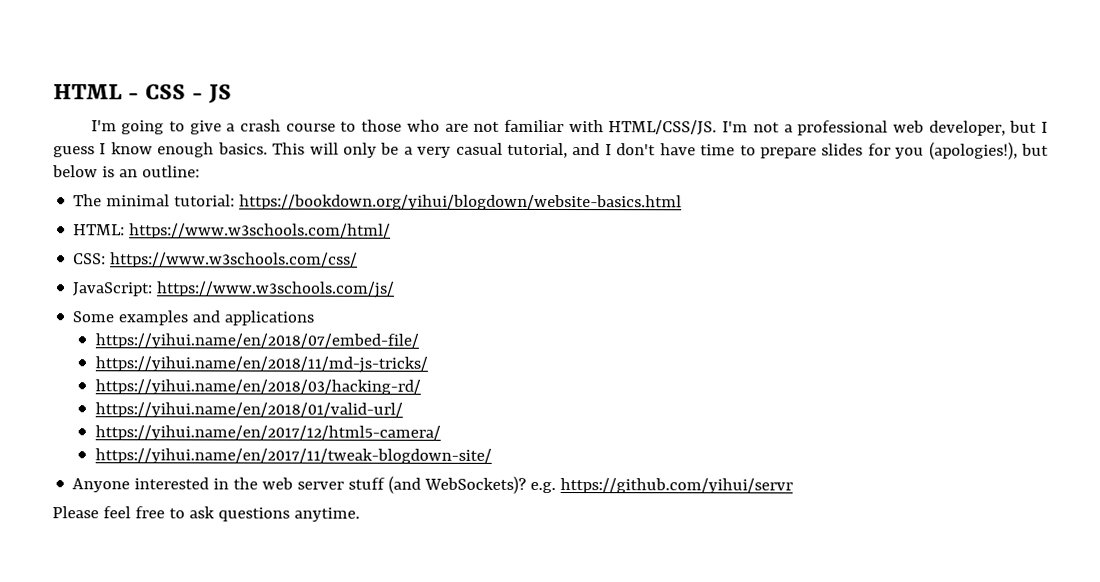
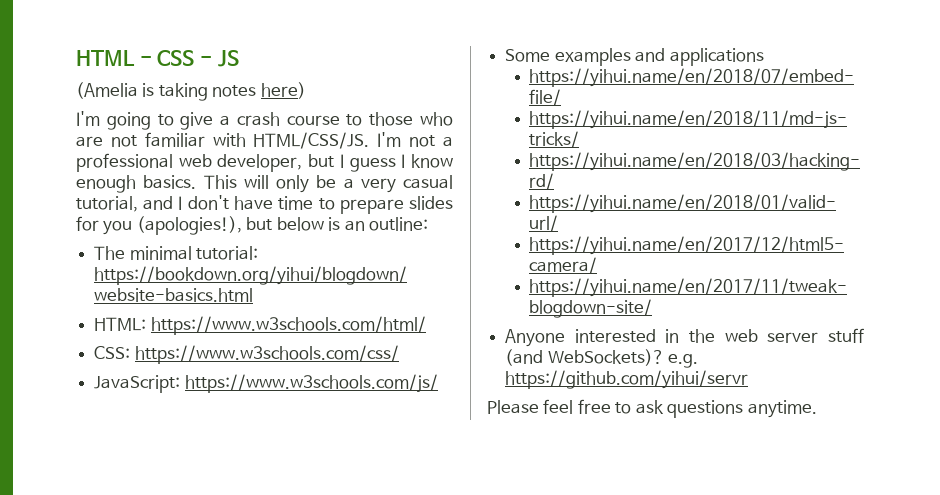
(233, 94) none -> [76,82,306,101] // (Amelia is taking notes here)

